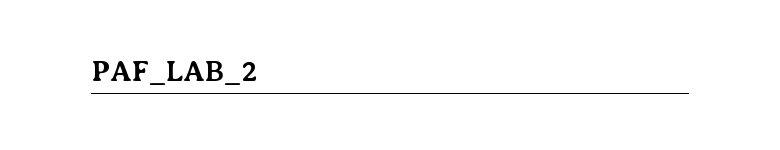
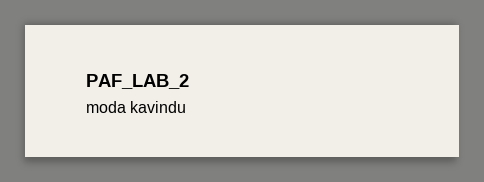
(257, 73) none -> [86,101,187,113] // moda kavindu

